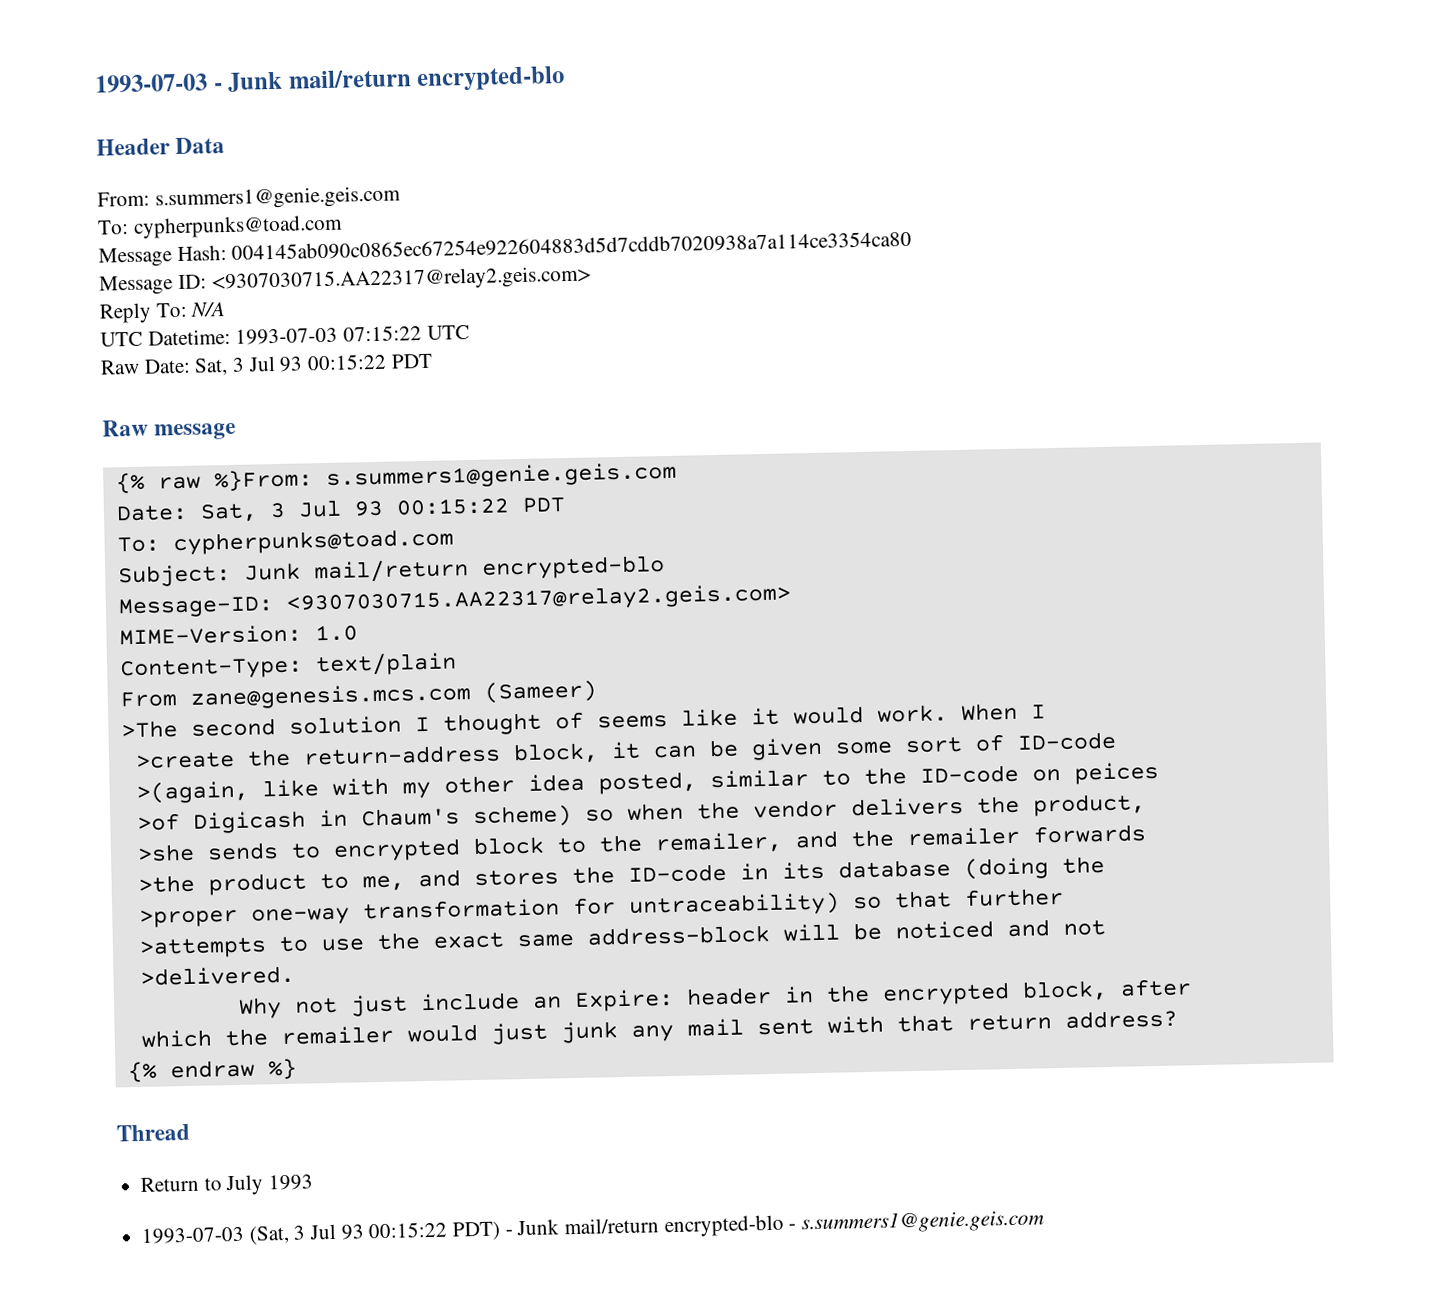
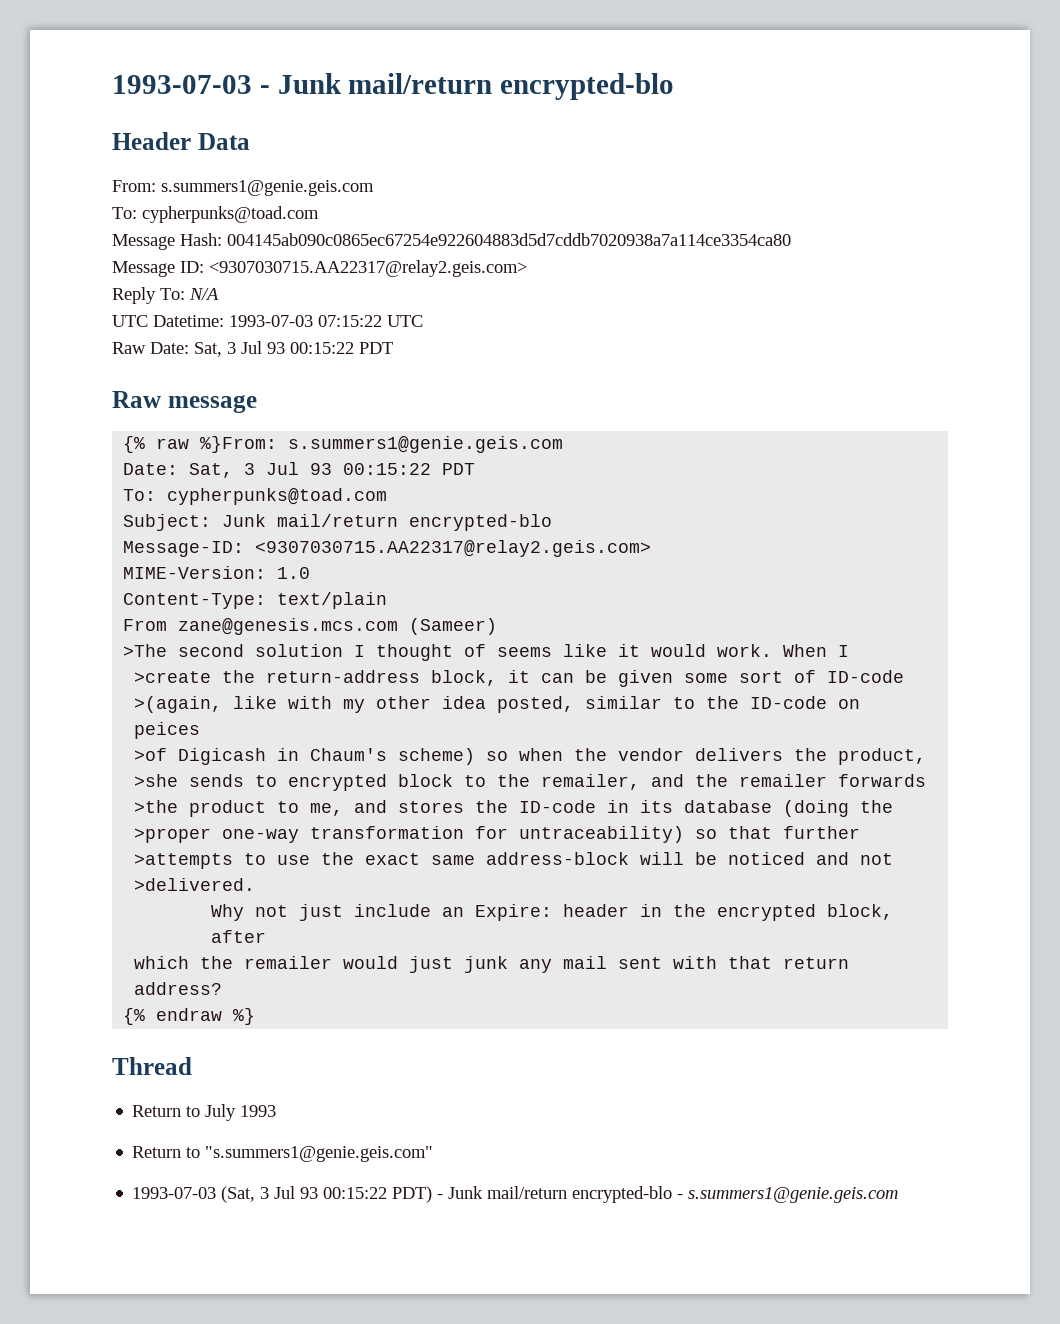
(314, 1182) none -> [132,1146,434,1162] // Return to "s.summers1@genie.geis.com"

